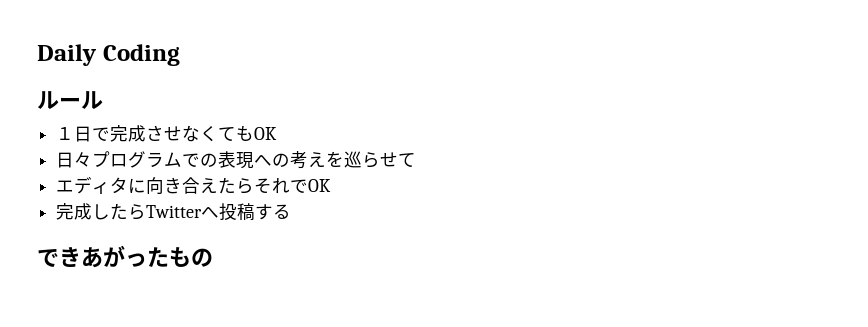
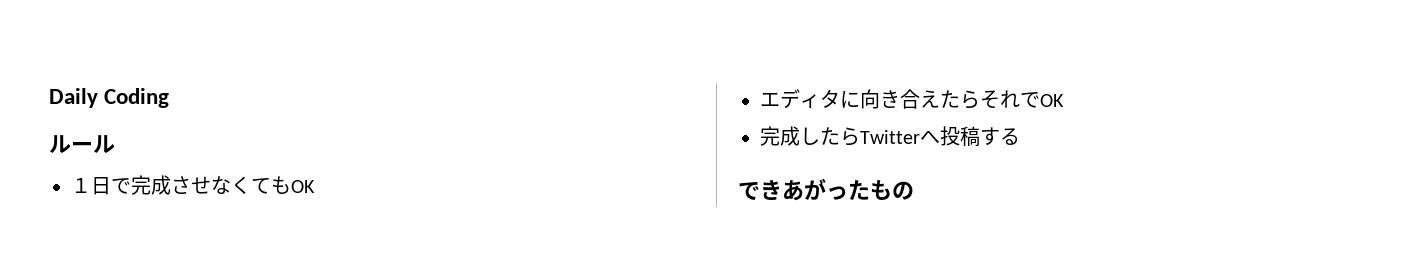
[56,151,417,169] // 日々プログラムでの表現への考えを巡らせて -> (315, 186) none

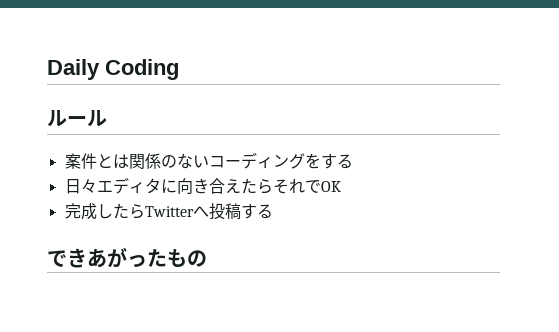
[71,175,315,195] １日で完成させなくてもOK // -> [64,152,353,169] [64,179,97,194] 案件とは関係のないコーディングをする // 日々

